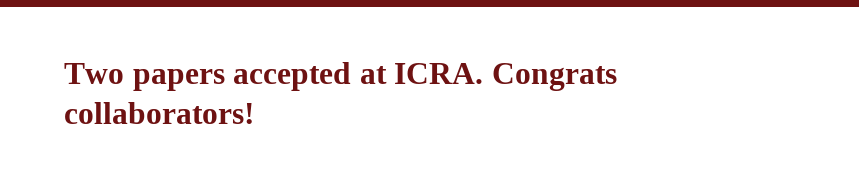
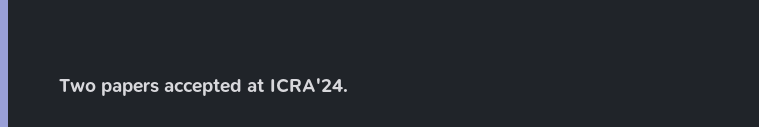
[394,63,617,91] [64,102,254,124] ICRA. Congrats collaborators! -> [269,78,348,93] ICRA'24.

